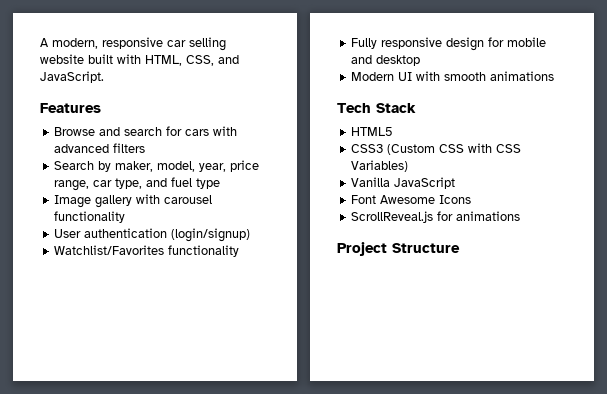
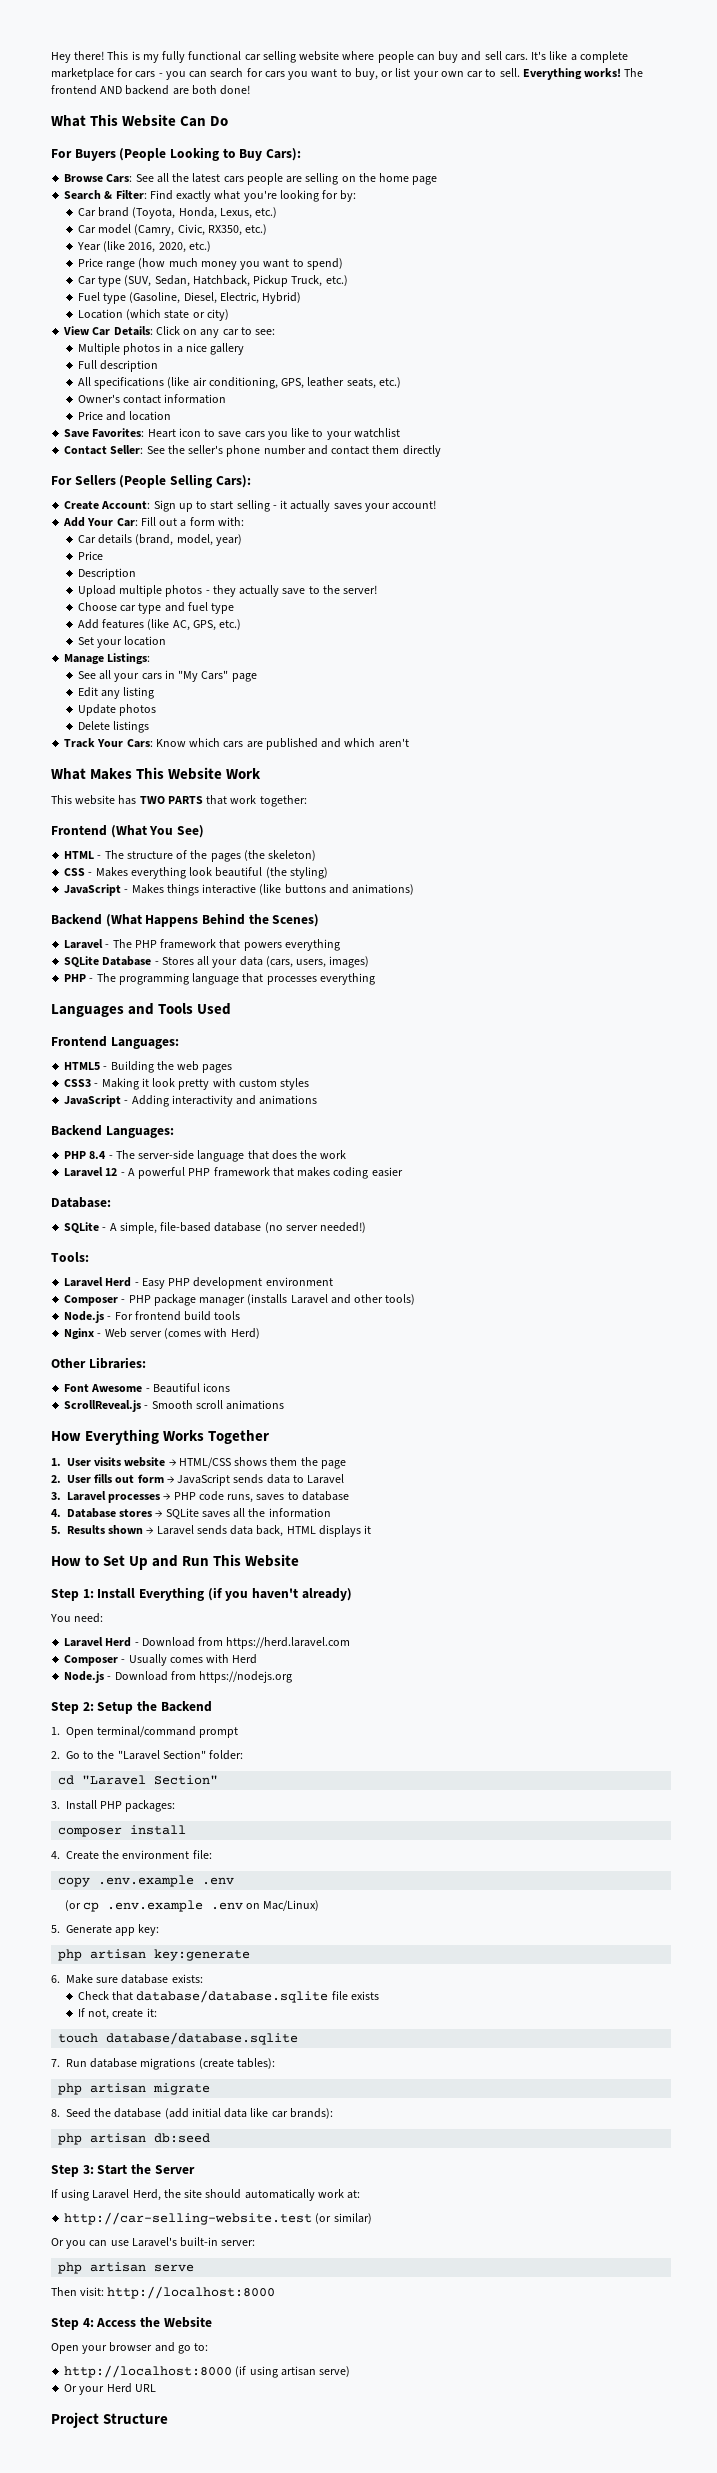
[40,37,226,51] [40,54,239,66] [40,71,104,83] [40,103,101,113] [54,126,238,136] [54,143,146,153] [54,160,260,172] [54,177,221,191] [54,194,213,208] [54,211,126,223] [54,228,251,242] [54,245,240,257] [351,37,547,51] [351,55,421,66] [351,71,555,81] [337,103,416,113] [351,127,394,136] [351,143,522,155] [351,160,409,172] [351,177,456,189] [351,195,472,204] [351,211,521,223] A modern, responsive car selling website built with HTML, CSS, and JavaScript. // Features // Browse and search for cars with advanced filters // Search by maker, model, year, price range, car type, and fuel type // Image gallery with carousel functionality // User authentication (login/signup) // Watchlist/Favorites functionality // Fully responsive design for mobile and desktop // Modern UI with smooth animations // Tech Stack // HTML5 // CSS3 (Custom CSS with CSS Variables) // Vanilla JavaScript // Font Awesome Icons // ScrollReveal.js for animations -> [51,51,628,63] [51,68,644,80] [51,85,251,95] [51,114,229,127] [51,147,301,161] [64,173,438,185] [64,190,357,202] [77,207,278,219] [77,224,268,236] [76,241,211,253] [77,258,343,270] [77,275,348,287] [77,292,302,304] [77,309,229,321] [63,326,276,338] [77,343,245,355] [77,360,159,372] [77,377,401,389] [77,394,227,404] [77,411,172,421] [64,428,400,440] [64,445,441,457] [51,474,251,488] [64,500,437,512] [63,517,244,527] [77,534,242,546] [77,551,103,560] [77,568,136,580] [77,585,378,597] [77,602,235,614] [77,619,242,631] [77,636,167,648] [64,653,151,665] [77,670,257,682] [77,687,155,699] [77,704,157,716] [77,721,150,733] [64,738,409,750] [51,767,262,780] [51,795,307,807] [51,825,204,838] [64,850,317,862] [64,867,328,879] [64,884,415,896] [51,913,320,927] [64,939,340,951] [64,956,370,968] [64,973,375,985] [51,1003,232,1017] [51,1036,179,1049] [64,1061,233,1073] [64,1078,310,1090] [64,1095,318,1107] [51,1125,174,1138] [64,1150,347,1162] [64,1167,403,1179] [51,1197,111,1208] [64,1222,367,1234] [51,1252,89,1262] [64,1277,333,1289] [64,1294,416,1306] [64,1311,241,1323] [64,1328,260,1340] [51,1357,146,1369] [64,1383,231,1393] [64,1400,285,1412] [51,1429,270,1445] [51,1457,346,1469] [51,1474,345,1486] [51,1491,349,1503] [51,1508,331,1519] [51,1525,372,1537] [51,1554,300,1570] [51,1587,352,1601] [50,1613,104,1623] [64,1637,351,1649] [64,1654,258,1666] [64,1671,293,1683] [51,1701,212,1714] [51,1726,239,1738] [51,1750,244,1760] [58,1775,219,1785] [51,1800,176,1812] [58,1825,187,1837] [51,1850,212,1860] [58,1875,235,1887] [64,1900,320,1912] [51,1924,160,1936] [58,1949,251,1961] [51,1974,203,1984] [77,1990,379,2003] [77,2008,157,2020] [58,2032,299,2045] [51,2058,275,2070] [58,2083,211,2095] [51,2108,333,2119] [58,2133,211,2145] [51,2164,195,2177] [51,2189,361,2201] [64,2212,372,2225] [51,2237,256,2249] [58,2262,195,2274] [51,2286,276,2299] [51,2316,212,2330] [51,2342,209,2354] [64,2365,351,2378] [64,2383,156,2395] Hey there! This is my fully functional car selling website where people can buy and sell cars. It's like a complete marketplace for cars - you can search for cars you want to buy, or list your own car to sell. Everything works! The frontend AND backend are both done! // What This Website Can Do // For Buyers (People Looking to Buy Cars): // Browse Cars: See all the latest cars people are selling on the home page // Search & Filter: Find exactly what you're looking for by: // Car brand (Toyota, Honda, Lexus, etc.) // Car model (Camry, Civic, RX350, etc.) // Year (like 2016, 2020, etc.) // Price range (how much money you want to spend) // Car type (SUV, Sedan, Hatchback, Pickup Truck, etc.) // Fuel type (Gasoline, Diesel, Electric, Hybrid) // Location (which state or city) // View Car Details: Click on any car to see: // Multiple photos in a nice gallery // Full description // All specifications (like air conditioning, GPS, leather seats, etc.) // Owner's contact information // Price and location // Save Favorites: Heart icon to save cars you like to your watchlist // Contact Seller: See the seller's phone number and contact them directly // For Sellers (People Selling Cars): // Create Account: Sign up to start selling - it actually saves your account! // Add Your Car: Fill out a form with: // Car details (brand, model, year) // Price // Description // Upload multiple photos - they actually save to the server! // Choose car type and fuel type // Add features (like AC, GPS, etc.) // Set your location // Manage Listings: // See all your cars in "My Cars" page // Edit any listing // Update photos // Delete listings // Track Your Cars: Know which cars are published and which aren't // What Makes This Website Work // This website has TWO PARTS that work together: // Frontend (What You See) // HTML - The structure of the pages (the skeleton) // CSS - Makes everything look beautiful (the styling) // JavaScript - Makes things interactive (like buttons and animations) // Backend (What Happens Behind the Scenes) // Laravel - The PHP framework that powers everything // SQLite Database - Stores all your data (cars, users, images) // PHP - The programming language that processes everything // Languages and Tools Used // Frontend Languages: // HTML5 - Building the web pages // CSS3 - Making it look pretty with custom styles // JavaScript - Adding interactivity and animations // Backend Languages: // PHP 8.4 - The server-side language that does the work // Laravel 12 - A powerful PHP framework that makes coding easier // Database: // SQLite - A simple, file-based database (no server needed!) // Tools: // Laravel Herd - Easy PHP development environment // Composer - PHP package manager (installs Laravel and other tools) // Node.js - For frontend build tools // Nginx - Web server (comes with Herd) // Other Libraries: // Font Awesome - Beautiful icons // ScrollReveal.js - Smooth scroll animations // How Everything Works Together // 1. User visits website → HTML/CSS shows them the page // 2. User fills out form → JavaScript sends data to Laravel // 3. Laravel processes → PHP code runs, saves to database // 4. Database stores → SQLite saves all the information // 5. Results shown → Laravel sends data back, HTML displays it // How to Set Up and Run This Website // Step 1: Install Everything (if you haven't already) // You need: // Laravel Herd - Download from https://herd.laravel.com // Composer - Usually comes with Herd // Node.js - Download from https://nodejs.org // Step 2: Setup the Backend // 1. Open terminal/command prompt // 2. Go to the "Laravel Section" folder: // cd "Laravel Section" // 3. Install PHP packages: // composer install // 4. Create the environment file: // copy .env.example .env // (or cp .env.example .env on Mac/Linux) // 5. Generate app key: // php artisan key:generate // 6. Make sure database exists: // Check that database/database.sqlite file exists // If not, create it: // touch database/database.sqlite // 7. Run database migrations (create tables): // php artisan migrate // 8. Seed the database (add initial data like car brands): // php artisan db:seed // Step 3: Start the Server // If using Laravel Herd, the site should automatically work at: // http://car-selling-website.test (or similar) // Or you can use Laravel's built-in server: // php artisan serve // Then visit: http://localhost:8000 // Step 4: Access the Website // Open your browser and go to: // http://localhost:8000 (if using artisan serve) // Or your Herd URL

